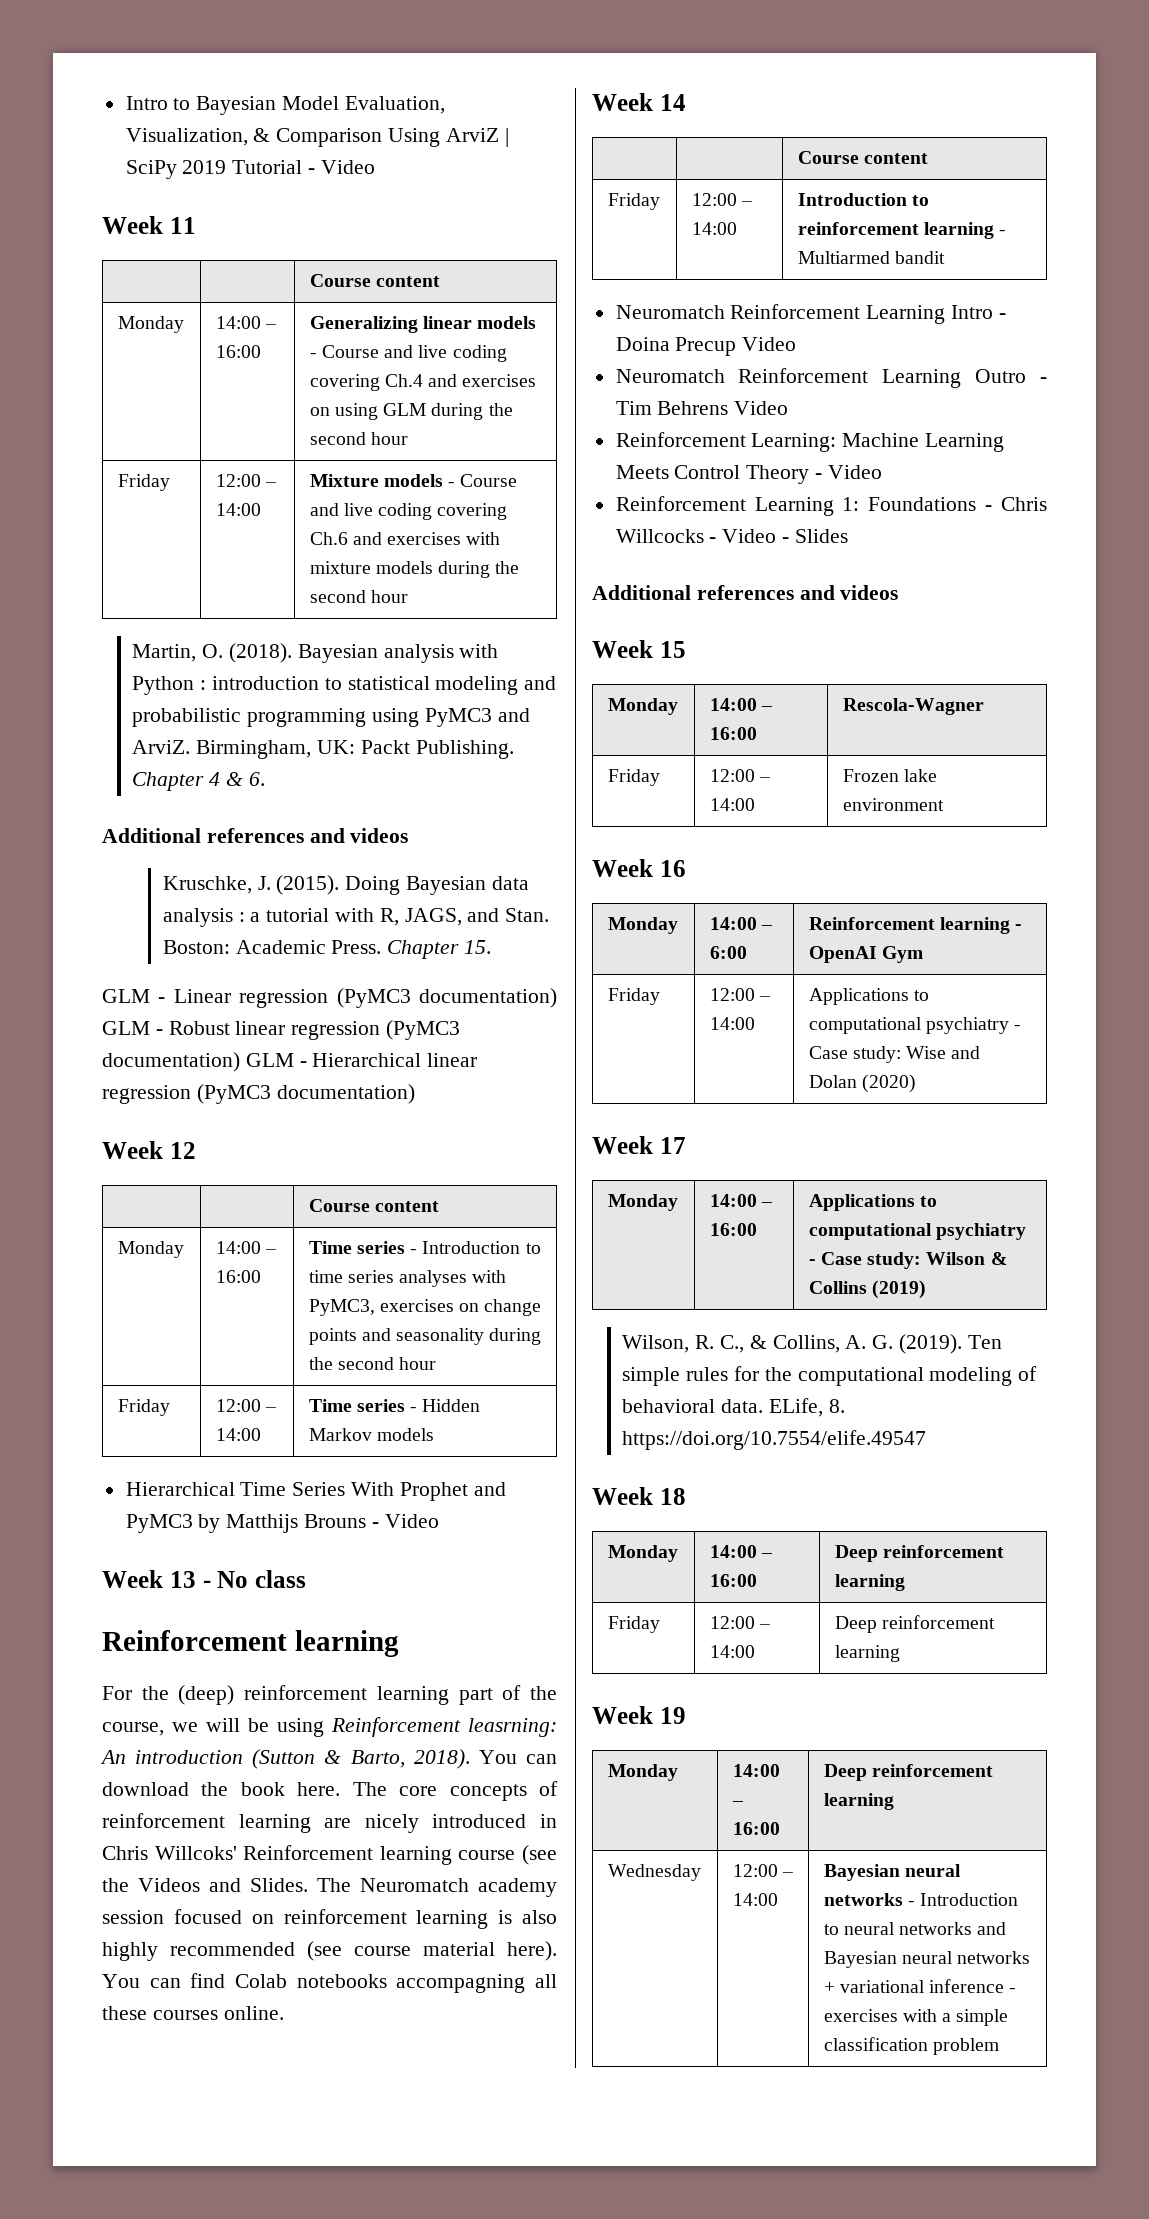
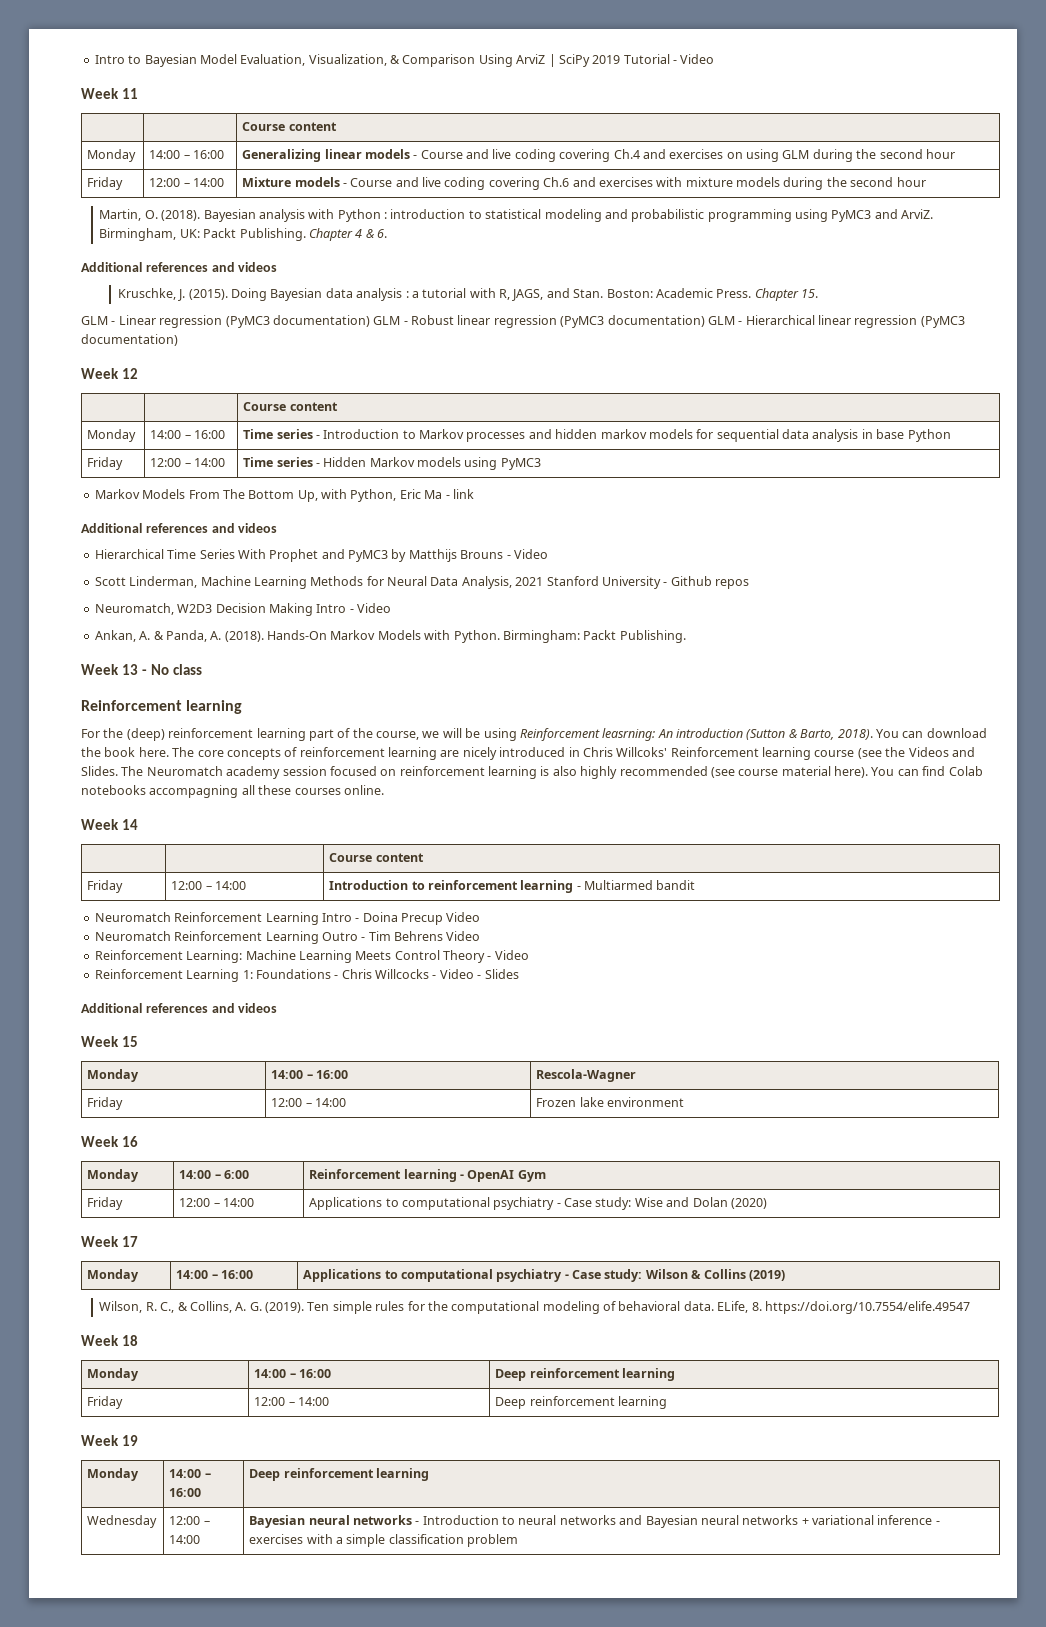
[308,1270,507,1287] [308,1299,542,1316] [308,1328,542,1345] [308,1357,437,1370] time series analyses with PyMC3, exercises on change points and seasonality during the second hour -> [419,429,951,442] Markov processes and hidden markov models for sequential data analysis in base Python
(434, 1434) none -> [464,457,541,470] [94,489,474,502] [81,523,278,533] using PyMC3 // Markov Models From The Bottom Up, with Python, Eric Ma - link // Additional references and videos
(439, 1521) none -> [94,576,749,589] [94,603,391,616] [94,630,686,643] // Scott Linderman, Machine Learning Methods for Neural Data Analysis, 2021 Stanford University - Github repos // Neuromatch, W2D3 Decision Making Intro - Video // Ankan, A. & Panda, A. (2018). Hands-On Markov Models with Python. Birmingham: Packt Publishing.

